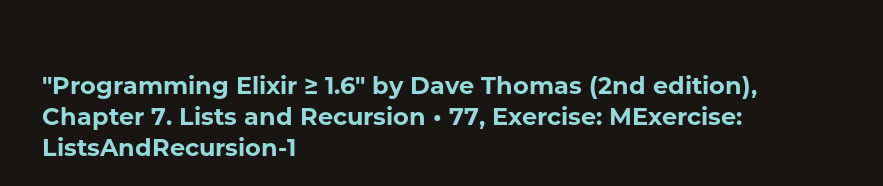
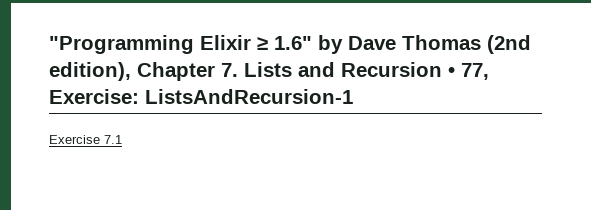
[609,106,742,125] MExercise: -> (139, 96) none
(296, 146) none -> [49,135,122,144] // Exercise 7.1

